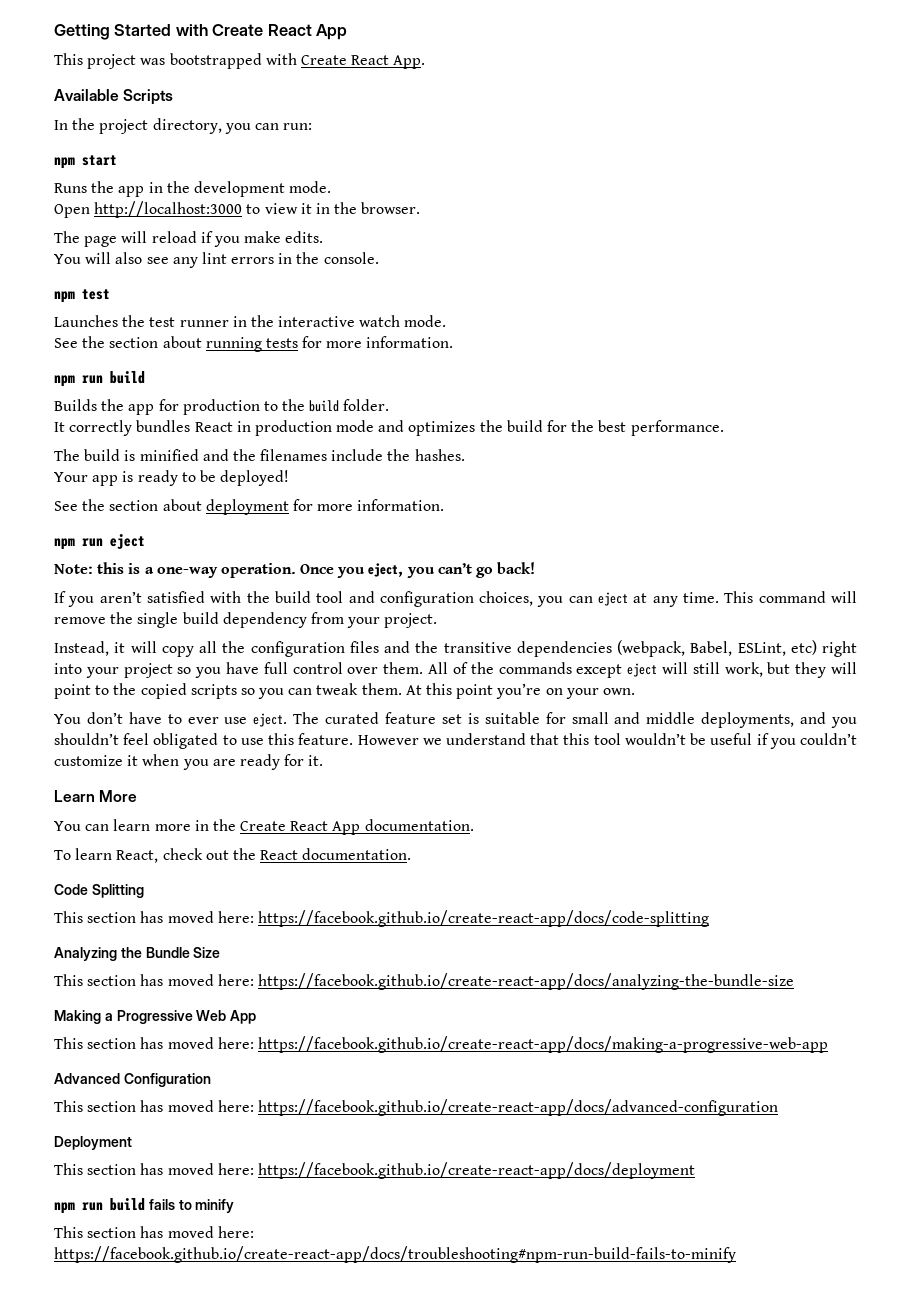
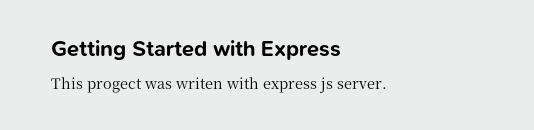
[212,24,348,40] [54,53,426,69] [54,89,174,105] [54,118,313,134] [54,155,117,169] [54,181,332,197] [54,201,421,218] [54,231,324,247] [54,252,379,268] [54,289,110,303] [54,315,447,327] [54,336,454,352] [54,371,145,387] [54,399,390,415] [54,420,724,436] [54,449,465,461] [54,470,290,486] [54,499,445,515] [54,534,145,550] [54,562,536,578] [54,591,857,607] [54,612,438,628] [54,640,857,657] [54,662,858,678] [54,683,635,699] [54,712,858,728] [54,733,857,749] [54,754,324,770] [54,790,138,802] [54,819,474,835] [54,848,412,863] [54,884,144,898] [54,910,709,927] [54,947,221,961] [54,973,794,990] [54,1010,257,1024] [54,1036,828,1053] [54,1073,211,1087] [54,1099,778,1116] [54,1136,132,1150] [54,1162,695,1179] [54,1198,235,1214] [54,1226,254,1238] [54,1246,736,1263] Create React App // This project was bootstrapped with Create React App. // Available Scripts // In the project directory, you can run: // npm start // Runs the app in the development mode. // Open http://localhost:3000 to view it in the browser. // The page will reload if you make edits. // You will also see any lint errors in the console. // npm test // Launches the test runner in the interactive watch mode. // See the section about running tests for more information. // npm run build // Builds the app for production to the build folder. // It correctly bundles React in production mode and optimizes the build for the best performance. // The build is minified and the filenames include the hashes. // Your app is ready to be deployed! // See the section about deployment for more information. // npm run eject // Note: this is a one-way operation. Once you eject, you can’t go back! // If you aren’t satisfied with the build tool and configuration choices, you can eject at any time. This command will remove the single build dependency from your project. // Instead, it will copy all the configuration files and the transitive dependencies (webpack, Babel, ESLint, etc) right into your project so you have full control over them. All of the commands except eject will still work, but they will point to the copied scripts so you can tweak them. At this point you’re on your own. // You don’t have to ever use eject. The curated feature set is suitable for small and middle deployments, and you shouldn’t feel obligated to use this feature. However we understand that this tool wouldn’t be useful if you couldn’t customize it when you are ready for it. // Learn More // You can learn more in the Create React App documentation. // To learn React, check out the React documentation. // Code Splitting // This section has moved here: https://facebook.github.io/create-react-app/docs/code-splitting // Analyzing the Bundle Size // This section has moved here: https://facebook.github.io/create-react-app/docs/analyzing-the-bundle-size // Making a Progressive Web App // This section has moved here: https://facebook.github.io/create-react-app/docs/making-a-progressive-web-app // Advanced Configuration // This section has moved here: https://facebook.github.io/create-react-app/docs/advanced-configuration // Deployment // This section has moved here: https://facebook.github.io/create-react-app/docs/deployment // npm run build fails to minify // This section has moved here: https://facebook.github.io/create-react-app/docs/troubleshooting#npm-run-build-fails-to-minify -> [261,41,341,60] [51,77,387,93] Express // This progect was writen with express js server.

